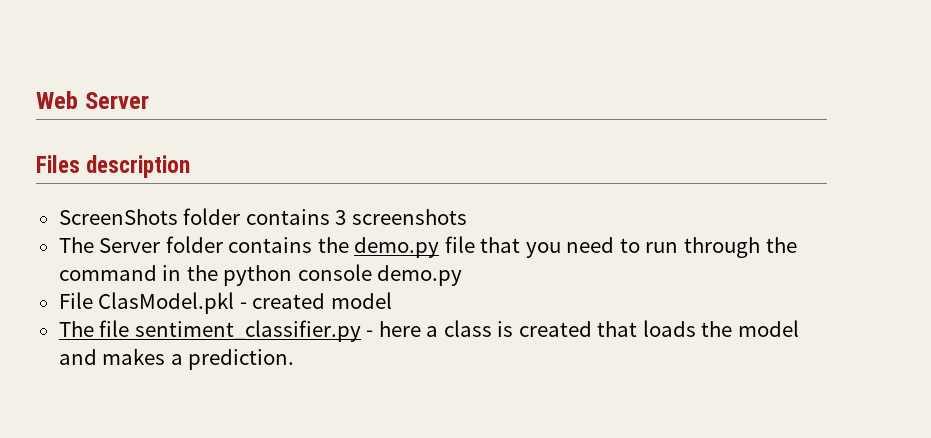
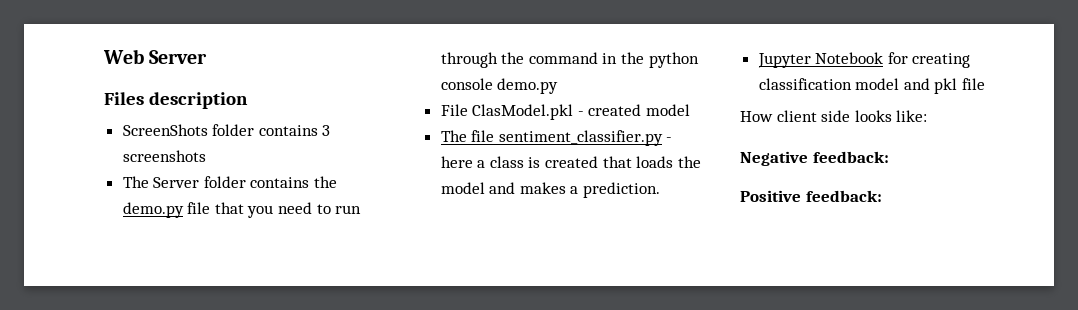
(295, 359) none -> [757,52,971,68] [758,78,986,94] [740,110,928,122] [740,151,889,166] [740,190,882,202] // Jupyter Notebook for creating classification model and pkl file // How client side looks like: // Negative feedback: // Positive feedback:

